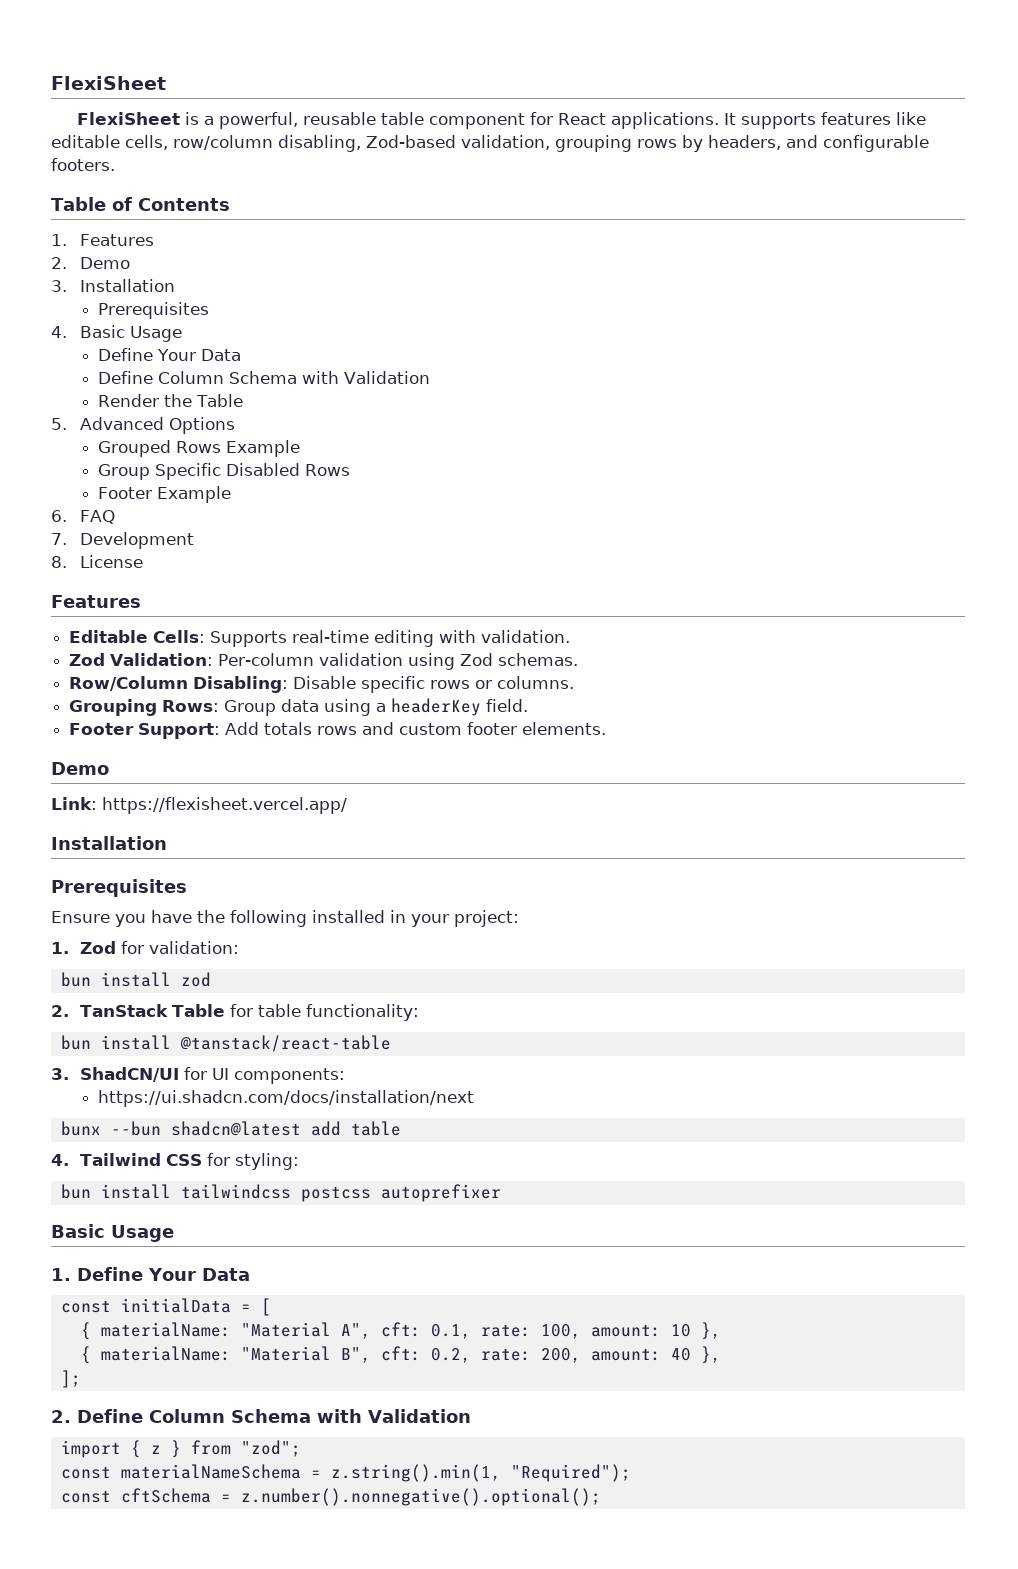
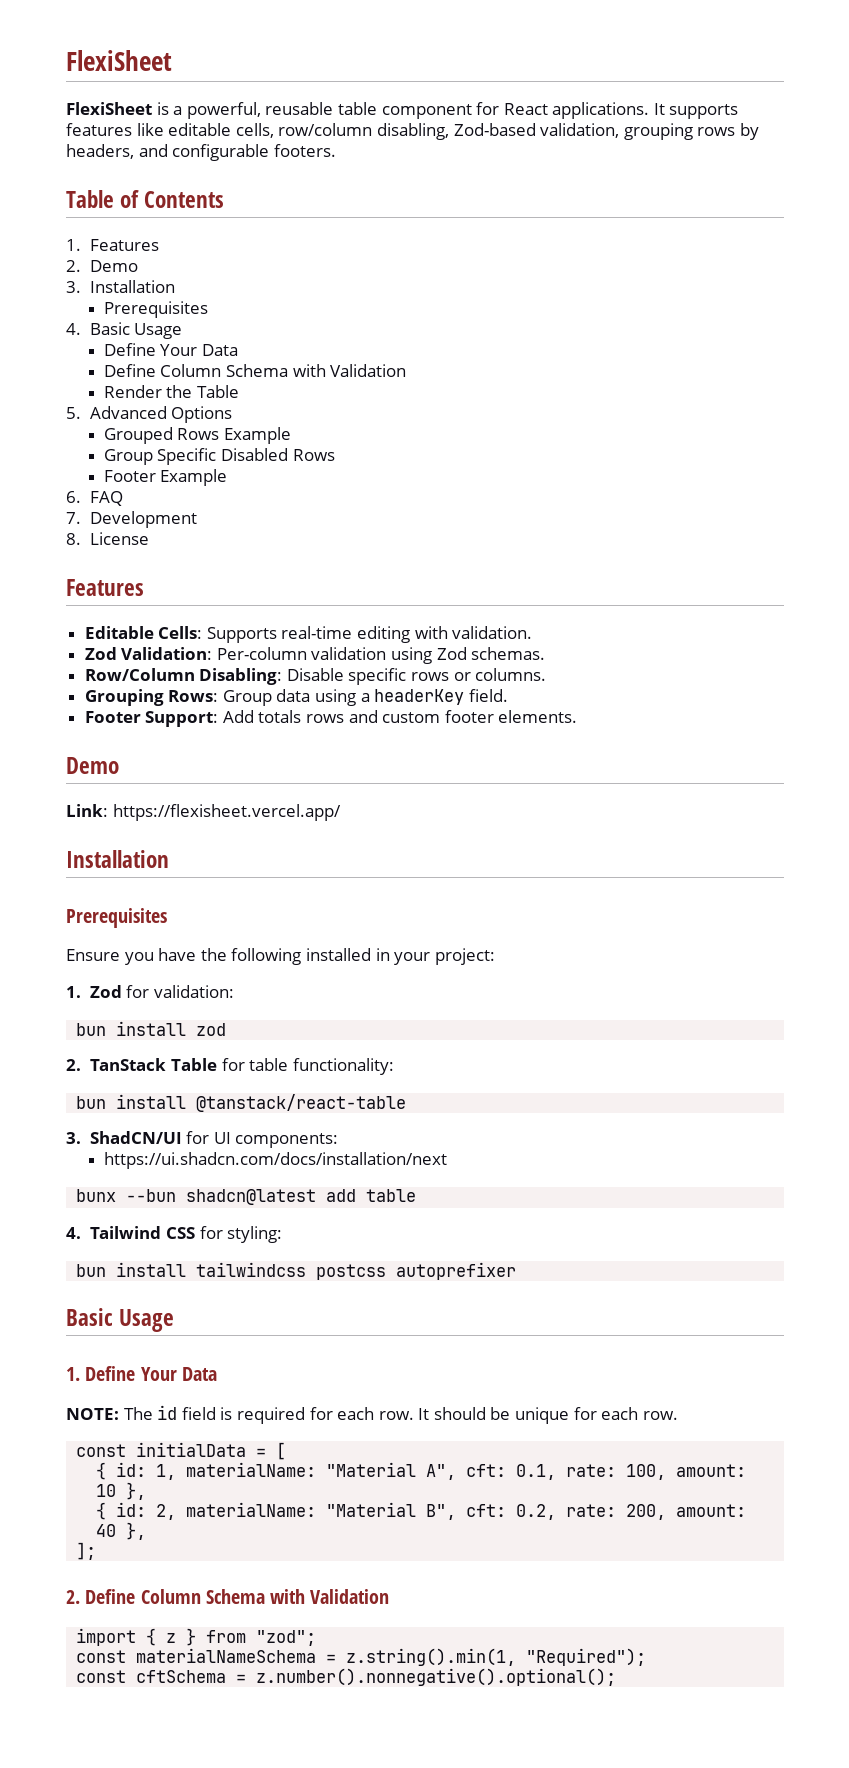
(250, 1274) none -> [66,1405,678,1424] // NOTE: The id field is required for each row. It should be unique for each row.
(91, 1331) none -> [116,1462,177,1480] id: 1,
(91, 1355) none -> [116,1502,177,1520] id: 2,

